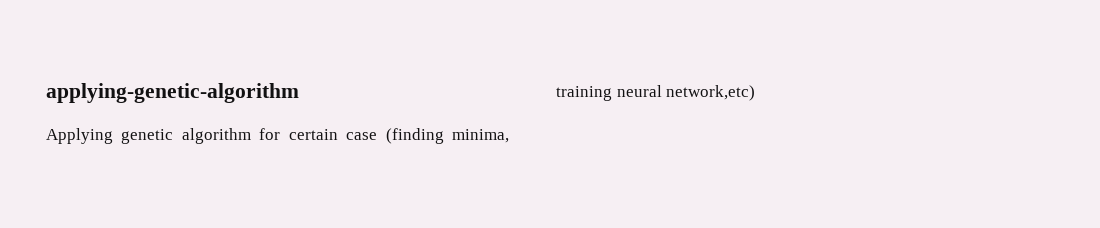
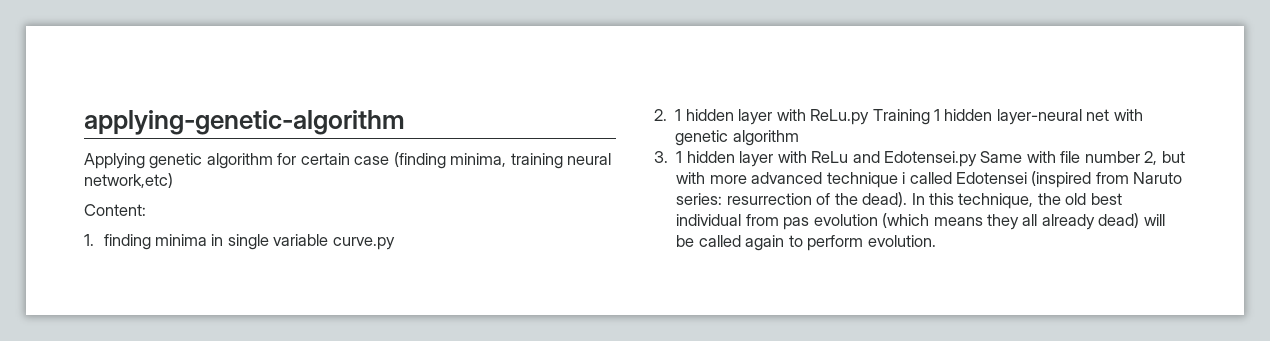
(756, 93) none -> [84,204,146,216] [84,234,395,250] [654,109,1143,125] [675,130,799,146] [654,151,1185,167] [676,171,1183,188] [676,192,1122,209] [676,213,1165,230] [676,235,936,251] // Content: // 1. finding minima in single variable curve.py // 2. 1 hidden layer with ReLu.py Training 1 hidden layer-neural net with genetic algorithm // 3. 1 hidden layer with ReLu and Edotensei.py Same with file number 2, but with more advanced technique i called Edotensei (inspired from Naruto series: resurrection of the dead). In this technique, the old best individual from pas evolution (which means they all already dead) will be called again to perform evolution.

